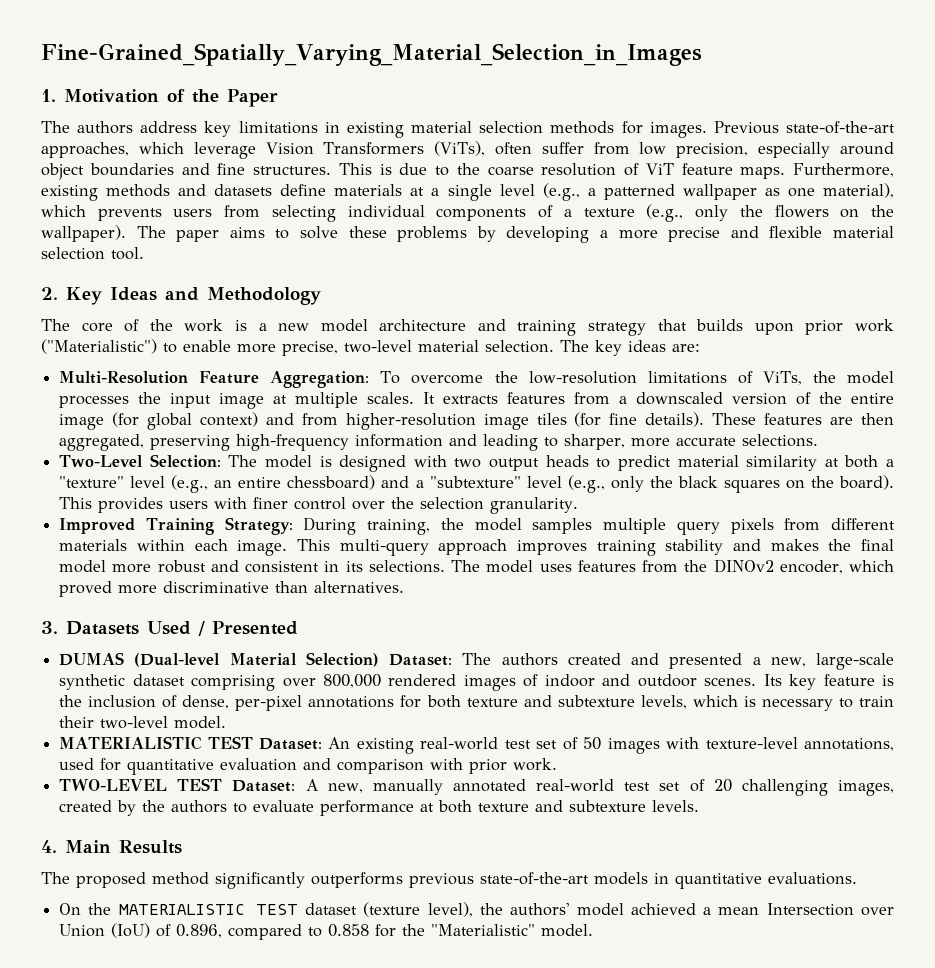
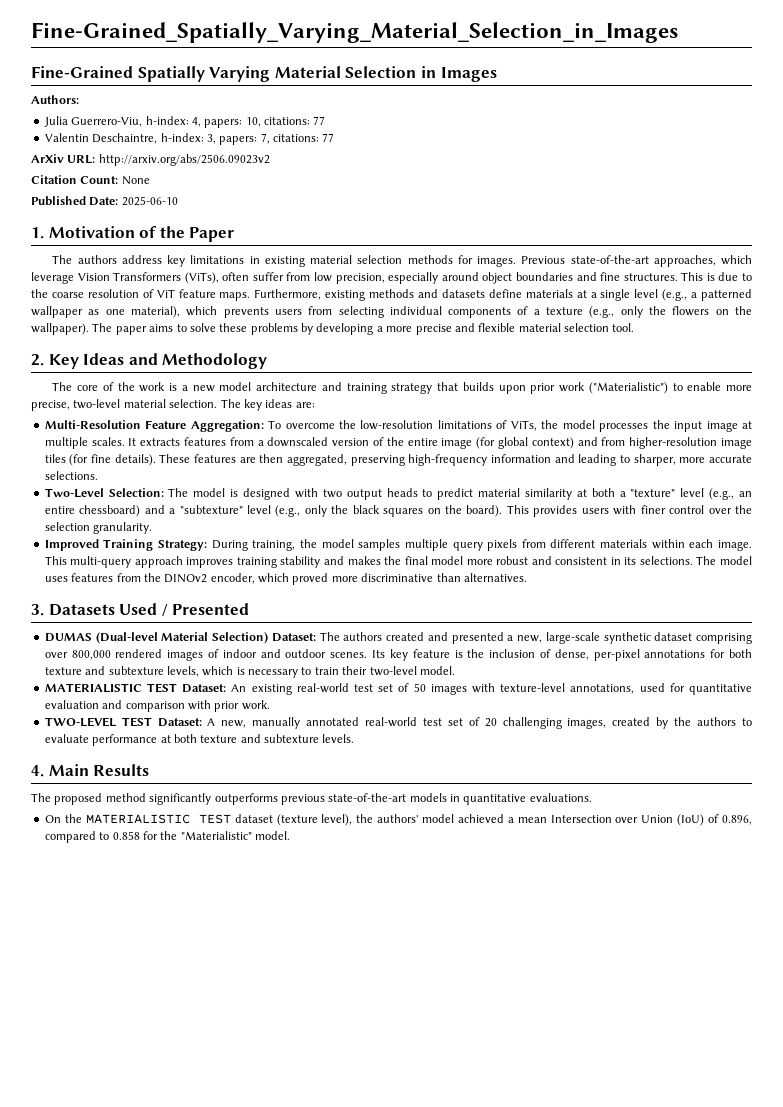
(702, 54) none -> [31,66,497,82] [31,95,79,104] [43,116,326,128] [44,133,335,145] [31,154,270,166] [31,175,150,185] [31,196,178,206] // Fine-Grained Spatially Varying Material Selection in Images // Authors: // Julia Guerrero-Viu, h-index: 4, papers: 10, citations: 77 // Valentin Deschaintre, h-index: 3, papers: 7, citations: 77 // ArXiv URL: http://arxiv.org/abs/2506.09023v2 // Citation Count: None // Published Date: 2025-06-10

